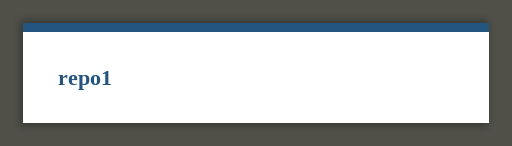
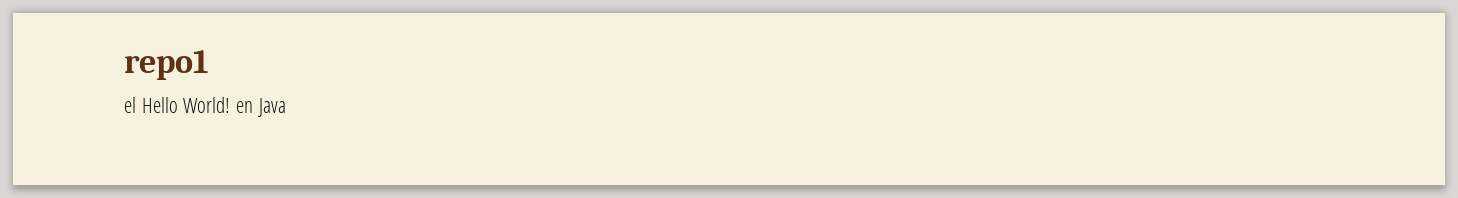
(112, 80) none -> [124,97,286,117] // el Hello World! en Java

